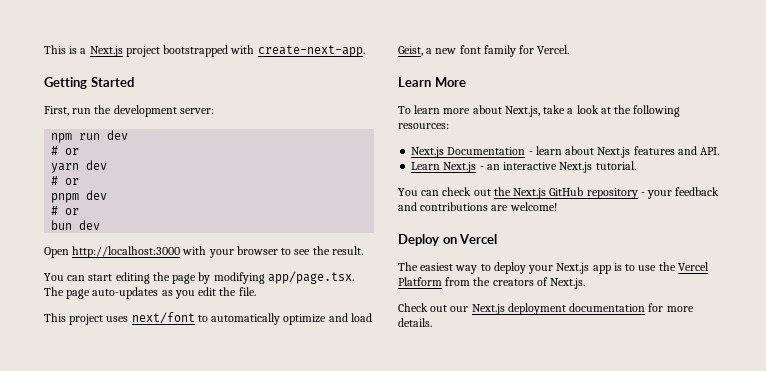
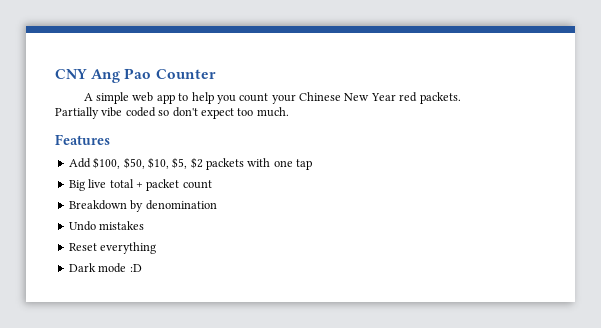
[44,45,365,57] [44,77,134,89] [44,105,214,117] [51,130,129,143] [51,146,80,155] [51,160,108,173] [51,176,80,185] [51,190,108,203] [51,206,80,215] [51,220,101,230] [44,246,363,258] [44,271,354,284] [44,287,256,299] [44,312,372,325] [398,45,570,57] [398,77,466,87] [398,105,681,117] [398,123,449,129] [411,146,720,158] [411,161,636,173] [398,187,720,199] [398,202,557,211] [398,234,498,246] [398,262,709,274] [398,277,586,289] [398,303,694,315] [398,318,432,327] This is a Next.js project bootstrapped with create-next-app. // Getting Started // First, run the development server: // npm run dev // # or // yarn dev // # or // pnpm dev // # or // bun dev // Open http://localhost:3000 with your browser to see the result. // You can start editing the page by modifying app/page.tsx. The page auto-updates as you edit the file. // This project uses next/font to automatically optimize and load Geist, a new font family for Vercel. // Learn More // To learn more about Next.js, take a look at the following resources: // Next.js Documentation - learn about Next.js features and API. // Learn Next.js - an interactive Next.js tutorial. // You can check out the Next.js GitHub repository - your feedback and contributions are welcome! // Deploy on Vercel // The easiest way to deploy your Next.js app is to use the Vercel Platform from the creators of Next.js. // Check out our Next.js deployment documentation for more details. -> [55,68,216,83] [83,92,461,104] [55,107,289,119] [55,134,110,145] [68,157,313,170] [68,179,212,191] [68,200,217,212] [68,221,145,231] [68,242,157,254] [68,263,142,273] CNY Ang Pao Counter // A simple web app to help you count your Chinese New Year red packets. // Partially vibe coded so don't expect too much. // Features // Add $100, $50, $10, $5, $2 packets with one tap // Big live total + packet count // Breakdown by denomination // Undo mistakes // Reset everything // Dark mode :D

